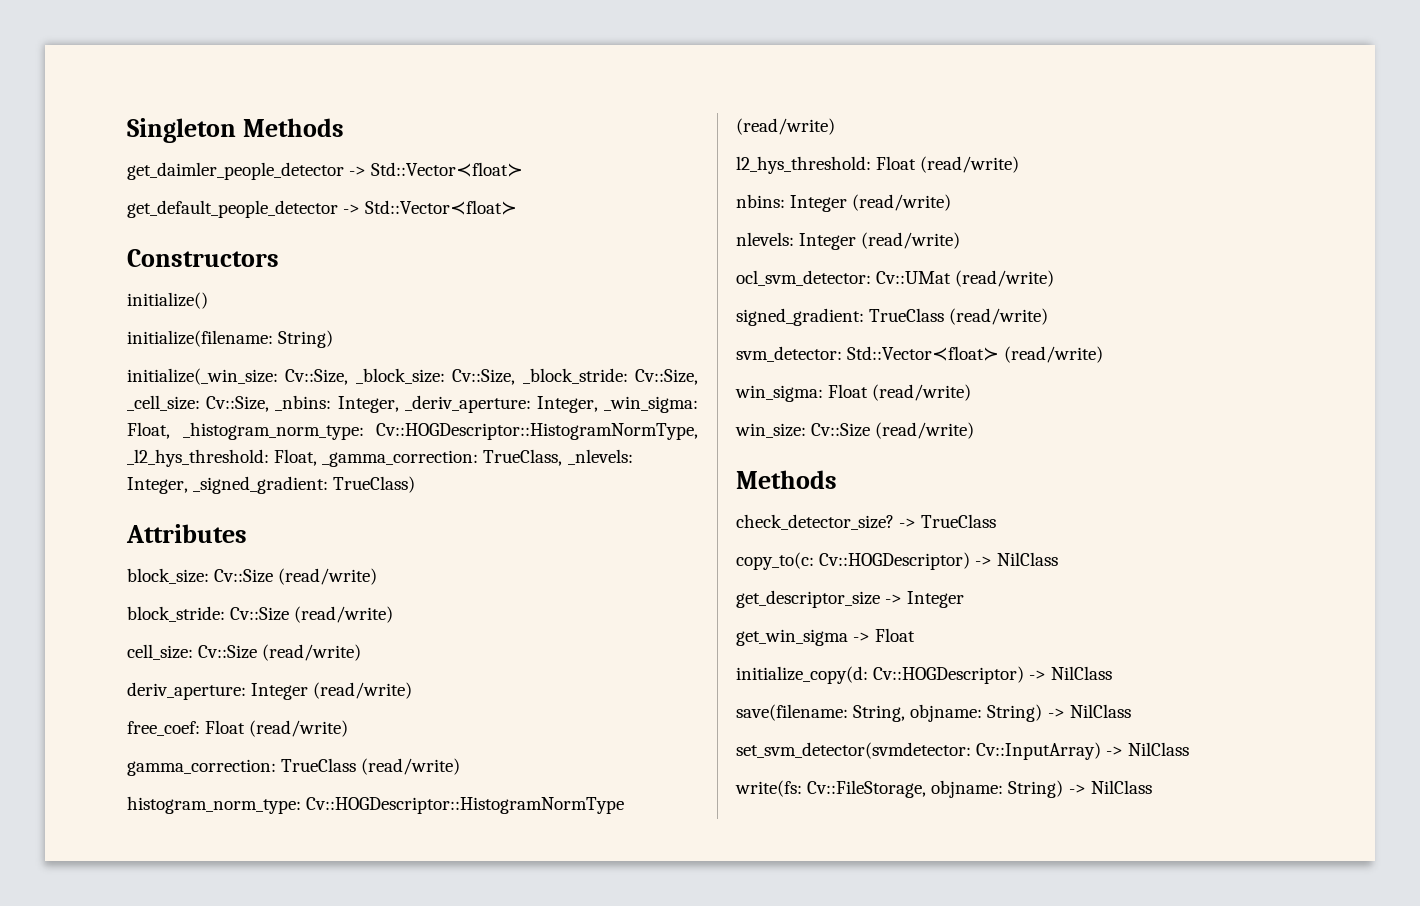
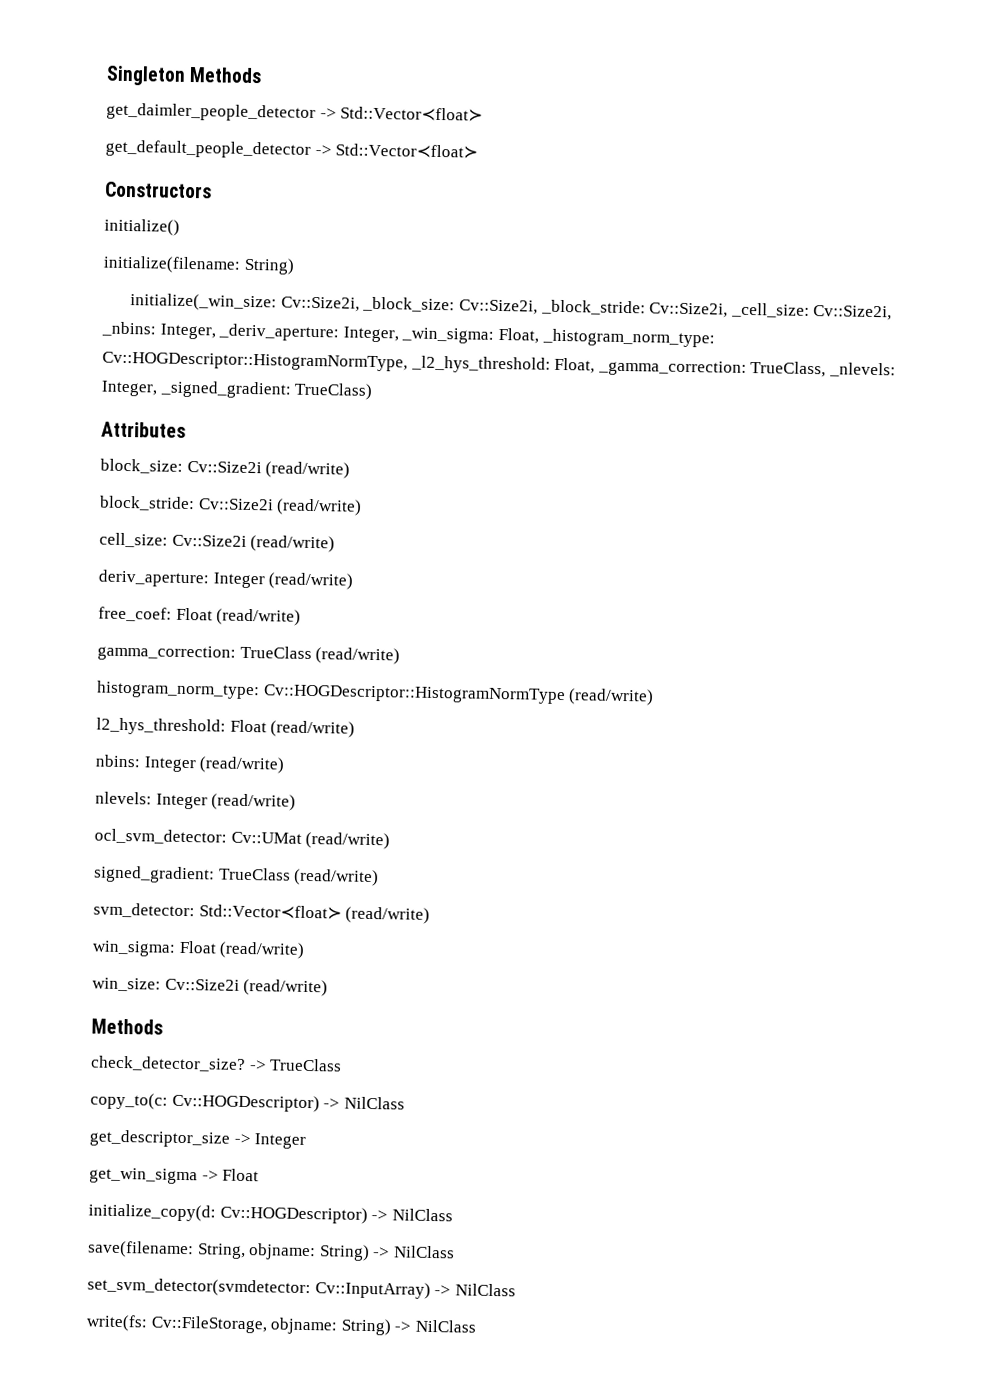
[285,368,698,385] [127,395,270,412] Cv::Size, _block_size: Cv::Size, _block_stride: Cv::Size, _cell_size: Cv::Size, -> [280,296,893,321] Cv::Size2i, _block_size: Cv::Size2i, _block_stride: Cv::Size2i, _cell_size: Cv::Size2i,
[214,569,274,583] Cv::Size -> [186,460,262,474] Cv::Size2i
[230,607,290,621] Cv::Size -> [197,498,274,511] Cv::Size2i
[198,645,258,659] Cv::Size -> [171,534,247,547] Cv::Size2i
[811,423,871,437] Cv::Size -> [164,978,240,991] Cv::Size2i

